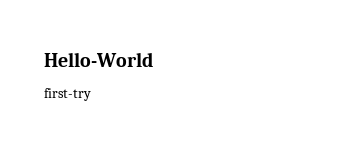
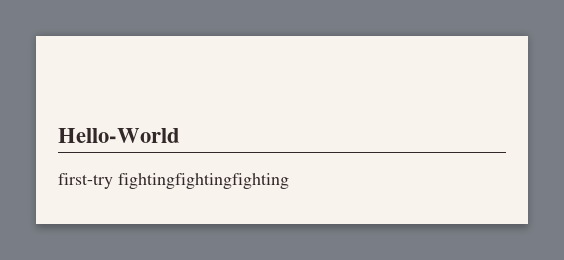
(91, 94) none -> [118,173,289,189] fightingfightingfighting

